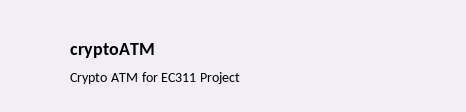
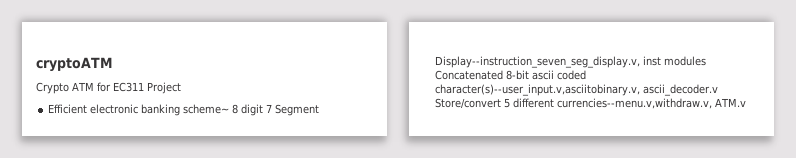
(241, 78) none -> [48,104,320,116] [435,56,707,68] [435,70,587,80] [435,84,719,96] [435,98,747,109] // Efficient electronic banking scheme~ 8 digit 7 Segment Display--instruction_seven_seg_display.v, inst modules Concatenated 8-bit ascii coded character(s)--user_input.v,asciitobinary.v, ascii_decoder.v Store/convert 5 different currencies--menu.v,withdraw.v, ATM.v

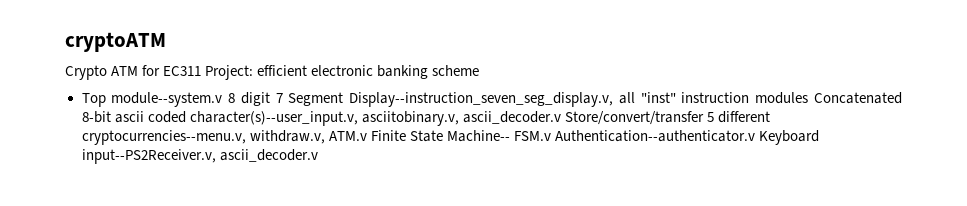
[147,82,181,94] [48,104,230,116] Project // Efficient electronic banking scheme~ -> [205,65,480,80] [81,92,223,107] Project: efficient electronic banking scheme // Top module--system.v
[643,56,662,66] inst -> [618,92,750,104] all "inst" instruction
[435,84,719,96] [435,98,747,109] character(s)--user_input.v,asciitobinary.v, ascii_decoder.v Store/convert 5 different currencies--menu.v,withdraw.v, ATM.v -> [189,111,770,126] [81,130,819,145] [81,149,318,164] character(s)--user_input.v, asciitobinary.v, ascii_decoder.v Store/convert/transfer 5 different cryptocurrencies--menu.v, withdraw.v, ATM.v Finite State Machine-- FSM.v Authentication--authenticator.v Keyboard input--PS2Receiver.v, ascii_decoder.v

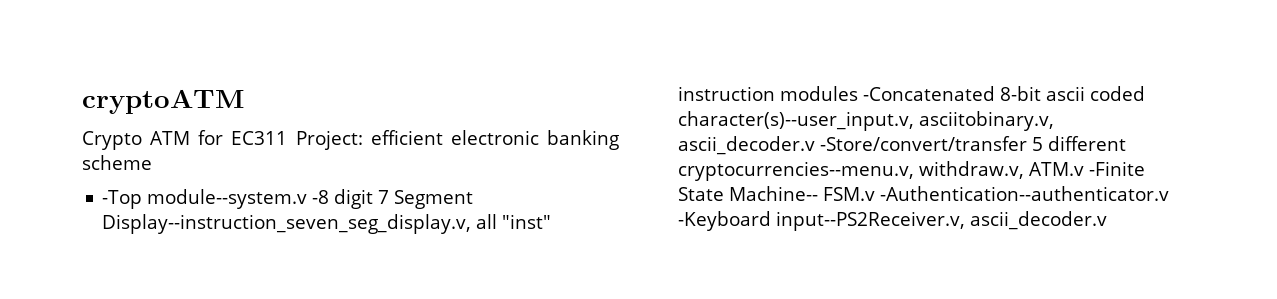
[81,92,236,107] Top module--system.v 8 -> [102,189,330,209] -Top module--system.v -8
[813,92,902,104] Concatenated -> [863,86,996,101] -Concatenated
[564,111,704,125] Store/convert/transfer -> [820,136,1028,151] -Store/convert/transfer
[370,130,406,141] Finite -> [1089,161,1146,176] -Finite
[554,130,819,145] Authentication--authenticator.v Keyboard -> [880,186,1170,201] [678,211,772,231] -Authentication--authenticator.v -Keyboard

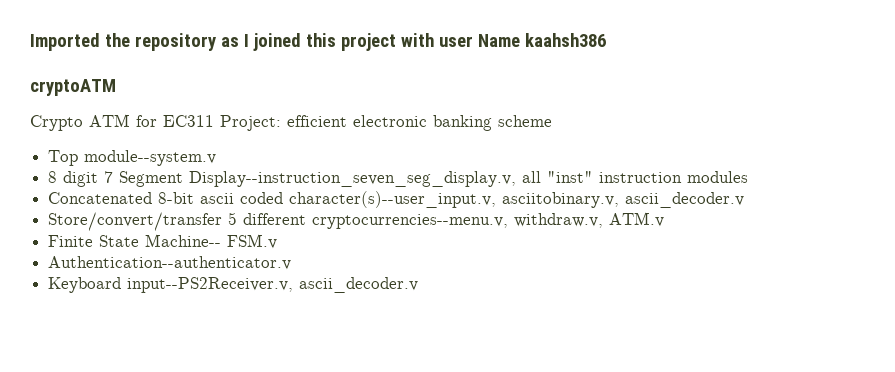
(82, 101) none -> [30,33,606,51] Imported the repository as I joined this project with user Name kaahsh386 //
[102,190,143,209] -Top -> [48,150,79,166] Top
[312,190,330,204] -8 -> [48,171,58,183] // 8
[863,86,996,101] -Concatenated -> [48,192,153,204] // Concatenated
[820,136,1028,151] -Store/convert/transfer -> [48,212,223,231] // Store/convert/transfer
[1089,161,1146,176] -Finite -> [48,235,94,247] // Finite
[880,186,1170,201] [678,211,772,231] -Authentication--authenticator.v -Keyboard -> [48,256,292,270] [48,277,122,293] // Authentication--authenticator.v // Keyboard

